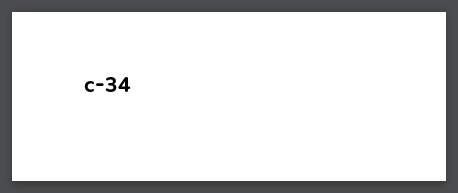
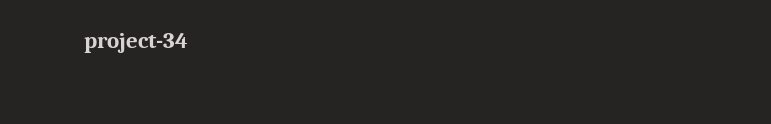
[84,77,131,92] c-34 -> [84,33,188,53] project-34

